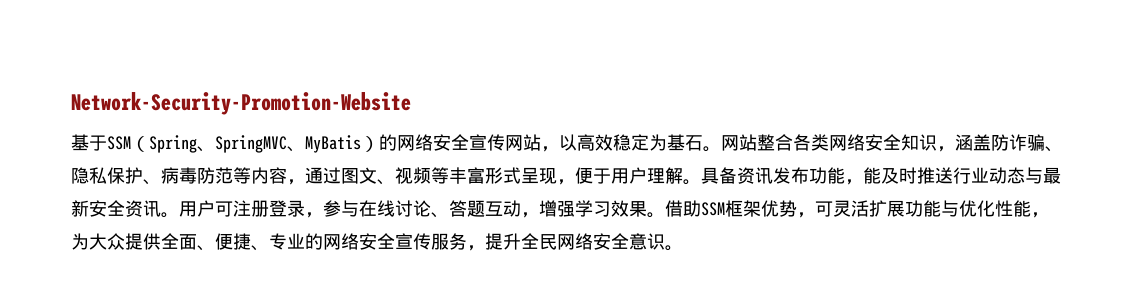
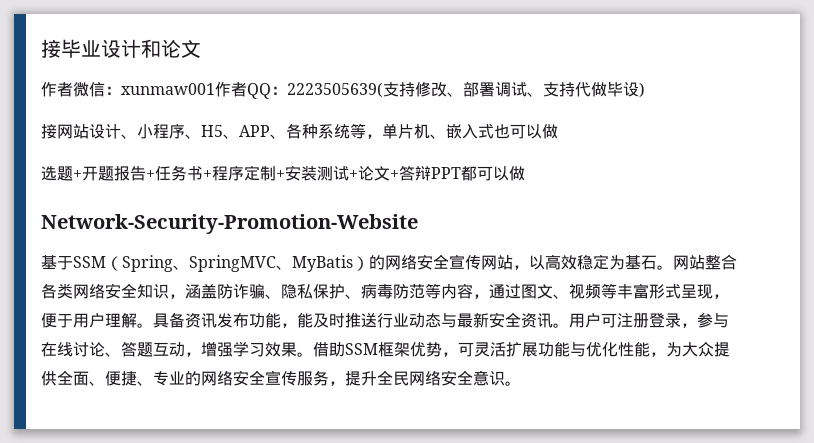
(71, 103) none -> [41,39,201,58] [41,81,645,99] [41,123,558,139] [41,165,525,181] 接毕业设计和论文 // 作者微信：xunmaw001作者QQ：2223505639(支持修改、部署调试、支持代做毕设) // 接网站设计、小程序、H5、APP、各种系统等，单片机、嵌入式也可以做 // 选题+开题报告+任务书+程序定制+安装测试+论文+答辩PPT都可以做 //

